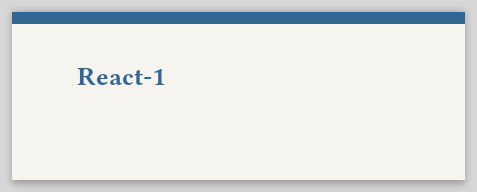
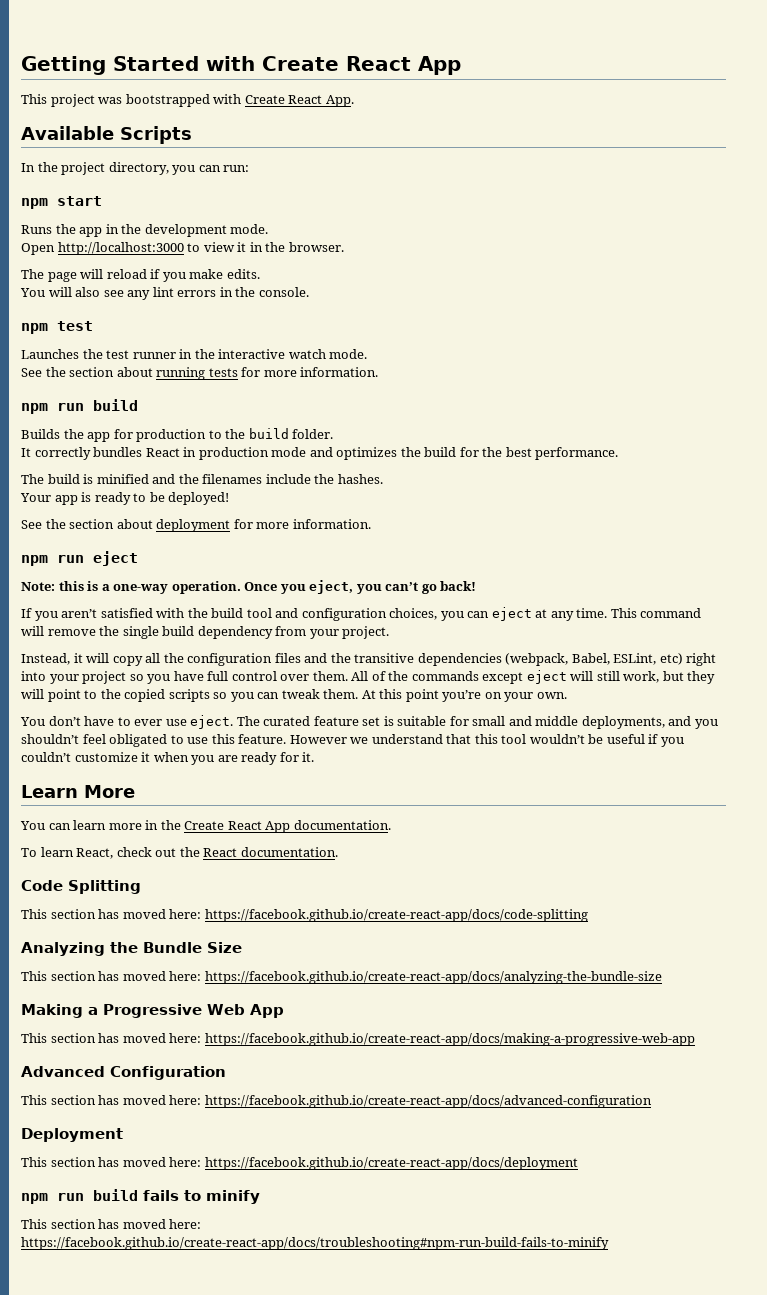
[77,67,165,86] React-1 -> [21,56,461,75] [21,94,354,107] [21,126,192,144] [21,162,250,175] [21,196,102,209] [21,224,269,237] [21,242,344,255] [21,269,260,282] [20,287,309,300] [21,321,93,334] [21,349,368,359] [21,367,379,380] [21,399,138,414] [21,428,334,442] [21,447,619,460] [21,474,383,484] [20,492,230,505] [21,519,371,532] [21,551,138,566] [21,580,477,594] [21,607,702,621] [21,626,390,639] [21,653,717,666] [21,670,716,684] [21,689,567,702] [20,715,718,729] [21,734,684,747] [21,752,315,765] [21,785,135,798] [20,820,391,833] [21,847,338,859] [21,880,141,894] [21,909,588,922] [21,942,242,956] [21,971,662,984] [21,1004,284,1018] [21,1033,695,1046] [21,1066,226,1080] [21,1095,652,1108] [21,1128,123,1142] [21,1157,578,1170] [21,1189,260,1204] [21,1219,202,1229] [21,1237,609,1250] Getting Started with Create React App // This project was bootstrapped with Create React App. // Available Scripts // In the project directory, you can run: // npm start // Runs the app in the development mode. // Open http://localhost:3000 to view it in the browser. // The page will reload if you make edits. // You will also see any lint errors in the console. // npm test // Launches the test runner in the interactive watch mode. // See the section about running tests for more information. // npm run build // Builds the app for production to the build folder. // It correctly bundles React in production mode and optimizes the build for the best performance. // The build is minified and the filenames include the hashes. // Your app is ready to be deployed! // See the section about deployment for more information. // npm run eject // Note: this is a one-way operation. Once you eject, you can’t go back! // If you aren’t satisfied with the build tool and configuration choices, you can eject at any time. This command will remove the single build dependency from your project. // Instead, it will copy all the configuration files and the transitive dependencies (webpack, Babel, ESLint, etc) right into your project so you have full control over them. All of the commands except eject will still work, but they will point to the copied scripts so you can tweak them. At this point you’re on your own. // You don’t have to ever use eject. The curated feature set is suitable for small and middle deployments, and you shouldn’t feel obligated to use this feature. However we understand that this tool wouldn’t be useful if you couldn’t customize it when you are ready for it. // Learn More // You can learn more in the Create React App documentation. // To learn React, check out the React documentation. // Code Splitting // This section has moved here: https://facebook.github.io/create-react-app/docs/code-splitting // Analyzing the Bundle Size // This section has moved here: https://facebook.github.io/create-react-app/docs/analyzing-the-bundle-size // Making a Progressive Web App // This section has moved here: https://facebook.github.io/create-react-app/docs/making-a-progressive-web-app // Advanced Configuration // This section has moved here: https://facebook.github.io/create-react-app/docs/advanced-configuration // Deployment // This section has moved here: https://facebook.github.io/create-react-app/docs/deployment // npm run build fails to minify // This section has moved here: https://facebook.github.io/create-react-app/docs/troubleshooting#npm-run-build-fails-to-minify

